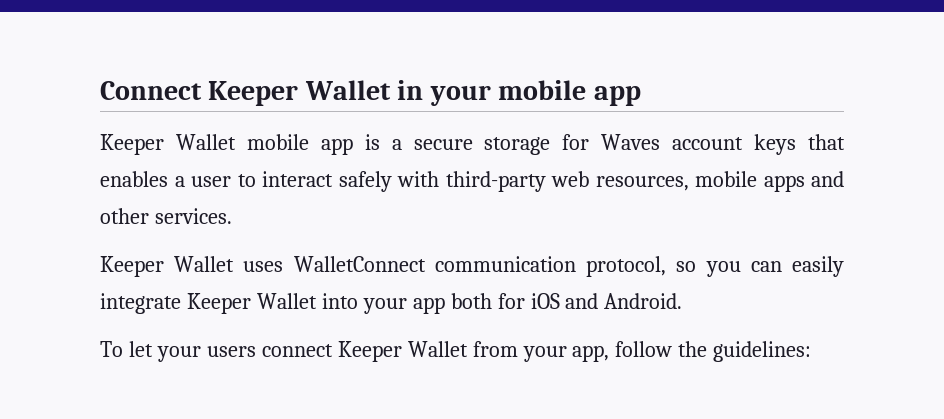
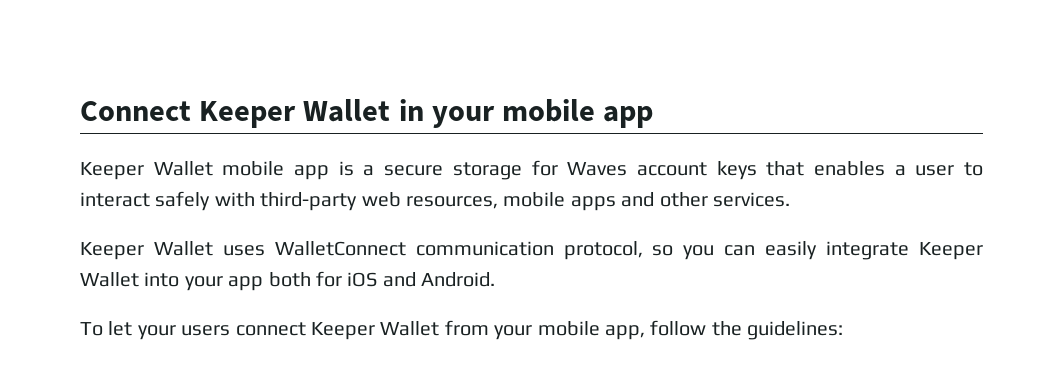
(567, 354) none -> [537,321,600,336] mobile

